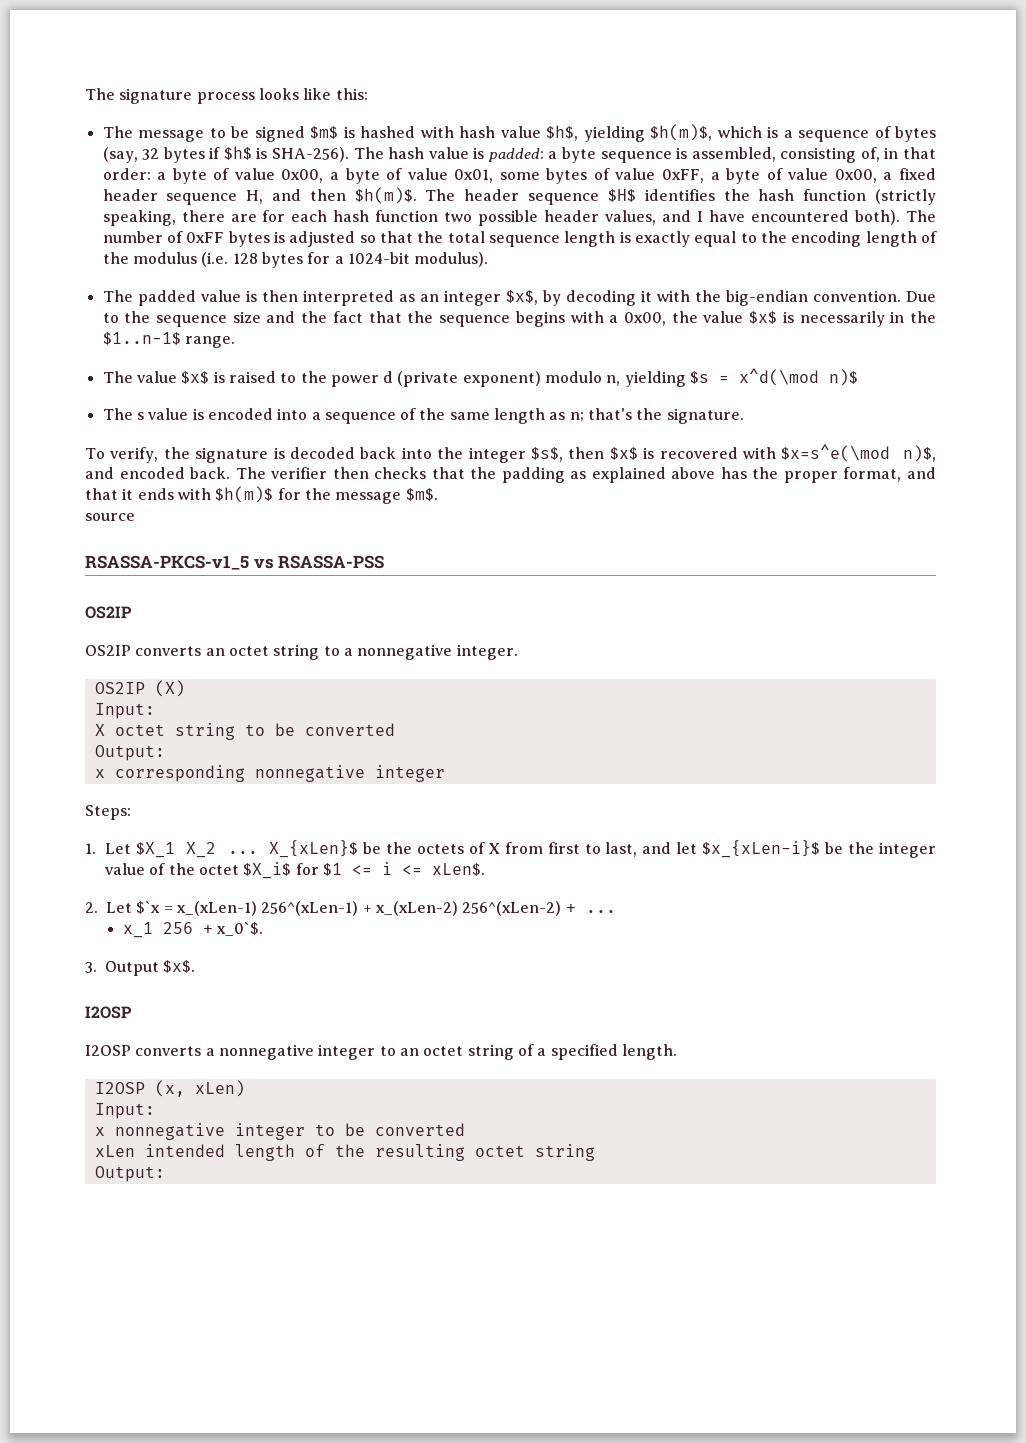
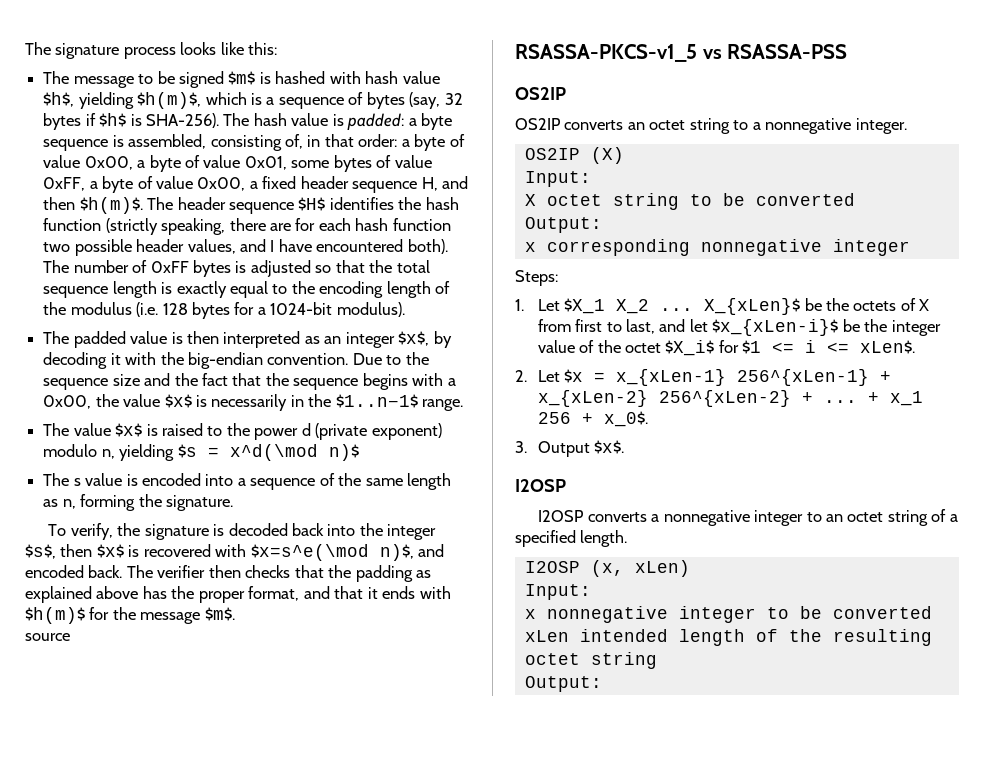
[569,408,633,422] n; that's -> [62,494,136,511] n, forming
[136,901,562,916] $`x = x_(xLen-1) 256^(xLen-1) + x_(xLen-2) 256^(xLen-2) -> [564,369,892,386] [537,390,791,407] $x = x_{xLen-1} 256^{xLen-1} + x_{xLen-2} 256^{xLen-2}
(616, 911) // -> [867,392,879,403] +
[217,922,264,936] x_0`$. -> [603,411,648,427] x_0$.

